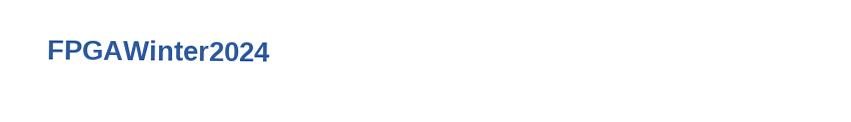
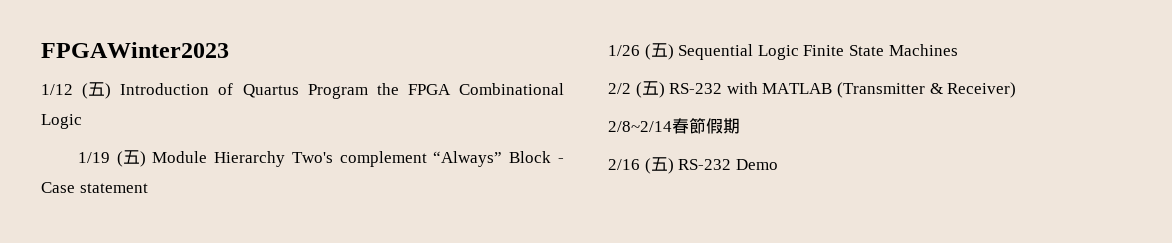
[46,39,271,62] FPGAWinter2024 -> [41,42,229,58] [41,82,564,99] [41,114,82,129] [77,150,564,167] [41,182,148,193] [608,43,958,60] [608,81,1017,98] [608,118,740,134] [608,157,778,174] FPGAWinter2023 // 1/12 (五) Introduction of Quartus Program the FPGA Combinational Logic // 1/19 (五) Module Hierarchy Two's complement “Always” Block - Case statement // 1/26 (五) Sequential Logic Finite State Machines // 2/2 (五) RS-232 with MATLAB (Transmitter & Receiver) // 2/8~2/14春節假期 // 2/16 (五) RS-232 Demo

